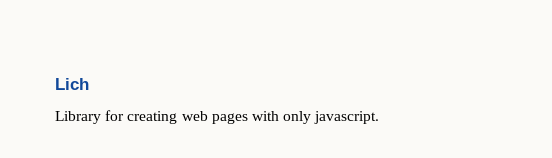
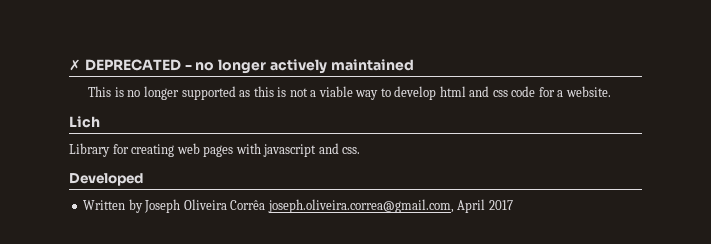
(55, 84) none -> [69,59,414,74] [88,86,611,100] ✗ DEPRECATED - no longer actively maintained // This is no longer supported as this is not a viable way to develop html and css code for a website. //
[283,111,380,124] only javascript. -> [263,143,361,157] [69,173,143,186] [83,199,513,213] javascript and css. // Developed // Written by Joseph Oliveira Corrêa joseph.oliveira.correa@gmail.com, April 2017

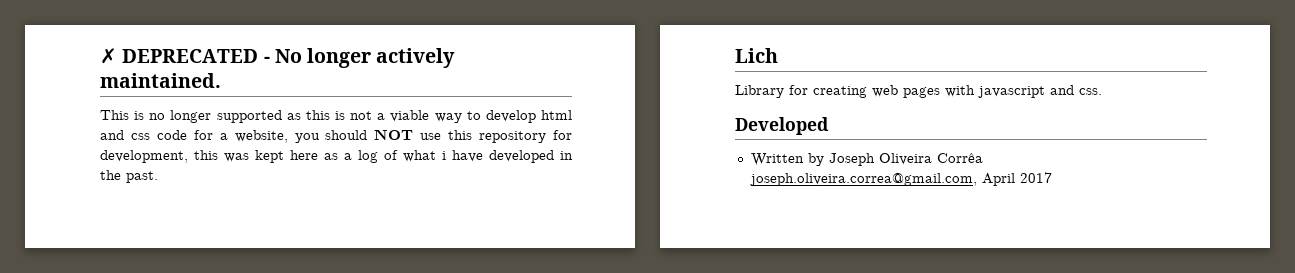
[195,62,215,71] no -> [274,49,302,63] No
[330,59,414,71] maintained -> [100,73,221,88] maintained.
[565,86,611,97] website. -> [234,129,572,143] [100,150,573,163] [100,170,158,183] website, you should NOT use this repository for development, this was kept here as a log of what i have developed in the past.

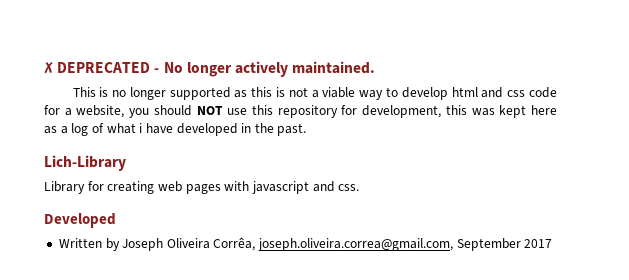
[735,48,778,63] Lich -> [44,155,126,171] Lich-Library
[936,153,983,163] [749,173,1015,186] Corrêa joseph.oliveira.correa@gmail.com, April -> [213,237,521,251] Corrêa, joseph.oliveira.correa@gmail.com, September

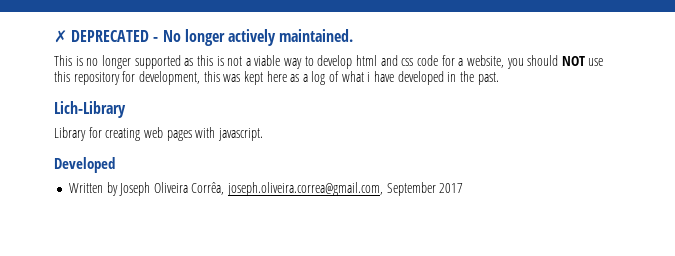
[251,181,360,194] javascript and css. -> [217,128,263,141] javascript.

